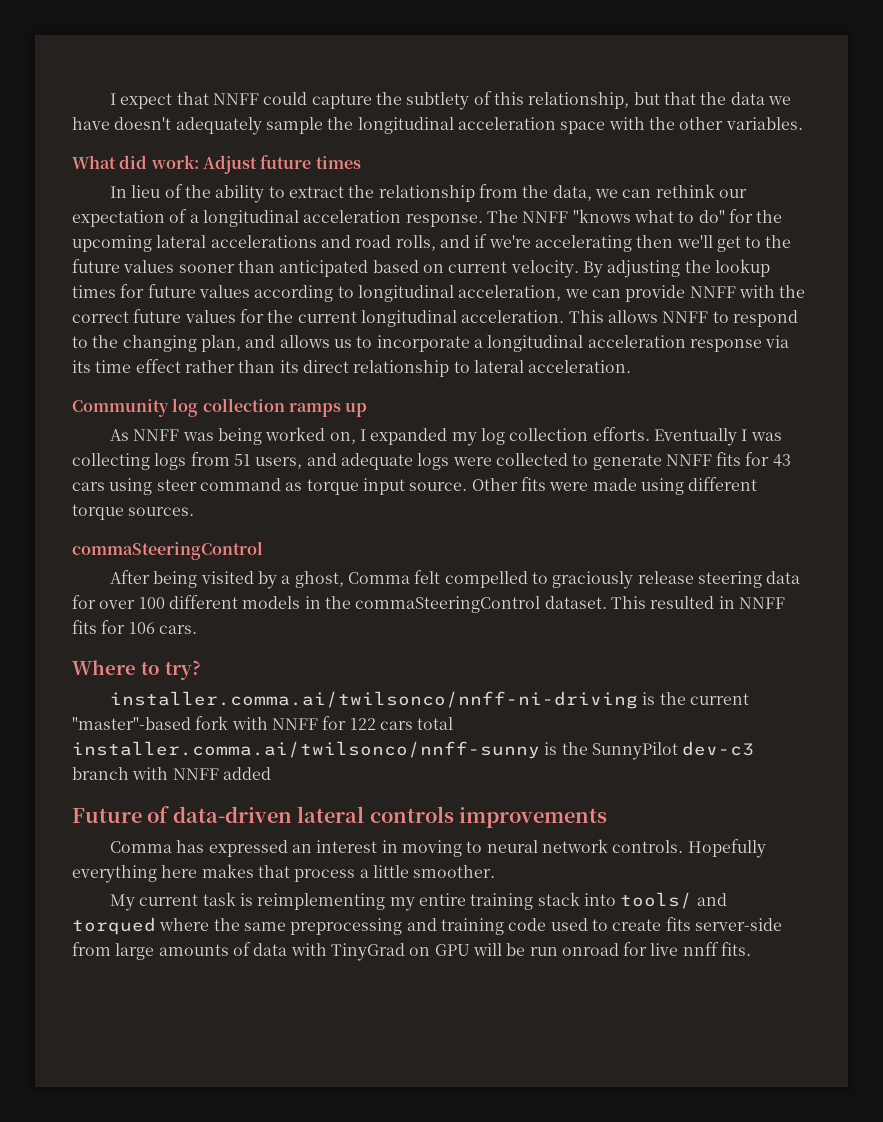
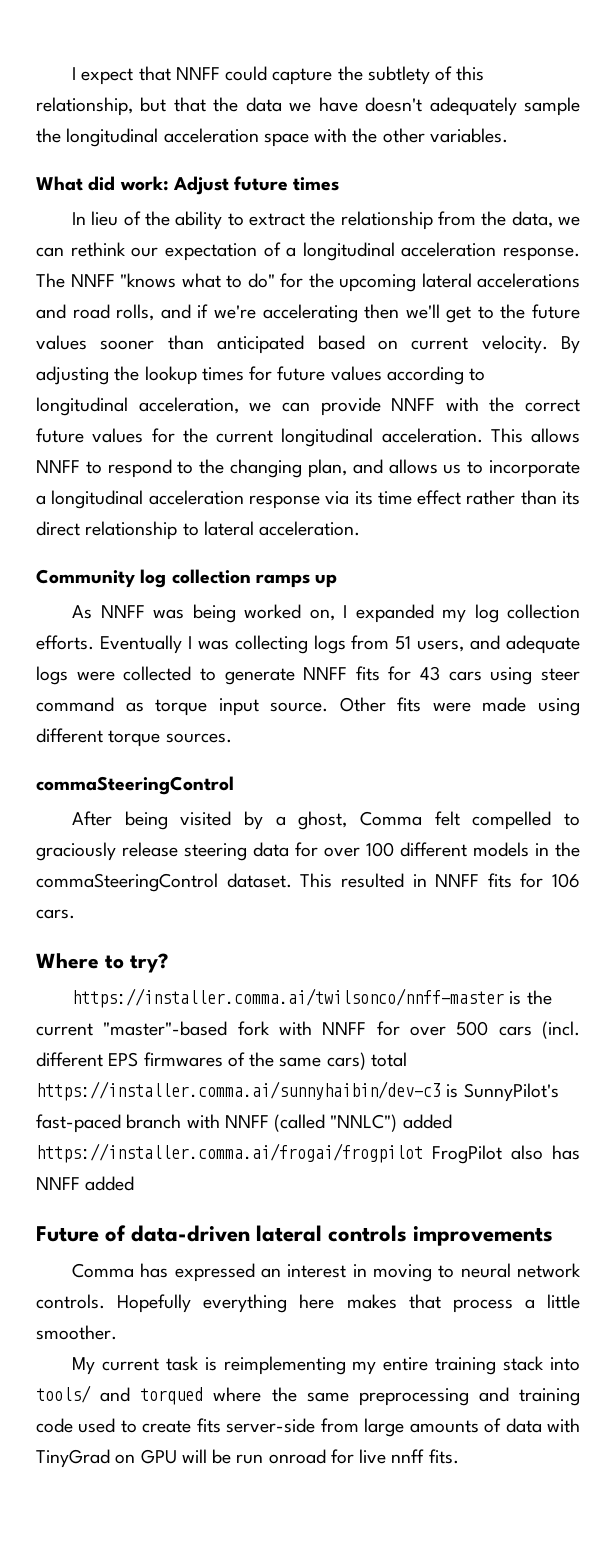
[110,691,639,709] installer.comma.ai/twilsonco/nnff-ni-driving -> [71,988,504,1008] https://installer.comma.ai/twilsonco/nnff-master
[349,717,454,730] [72,741,755,760] [72,767,169,780] 122 cars total installer.comma.ai/twilsonco/nnff-sunny is the SunnyPilot dev-c3 branch with -> [409,1021,580,1039] [36,1052,407,1070] [36,1081,559,1102] [36,1114,452,1133] [36,1143,580,1164] over 500 cars (incl. different EPS firmwares of the same cars) total https://installer.comma.ai/sunnyhaibin/dev-c3 is SunnyPilot's fast-paced branch with NNFF (called "NNLC") added https://installer.comma.ai/frogai/frogpilot FrogPilot also has

